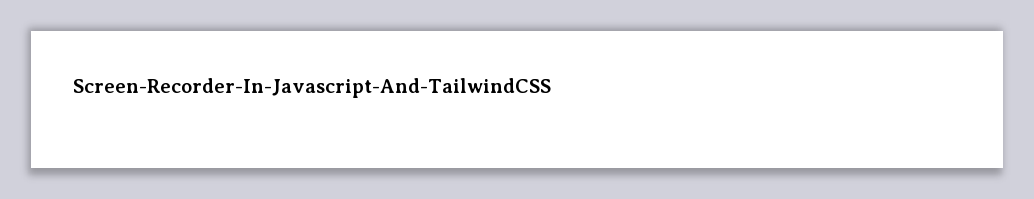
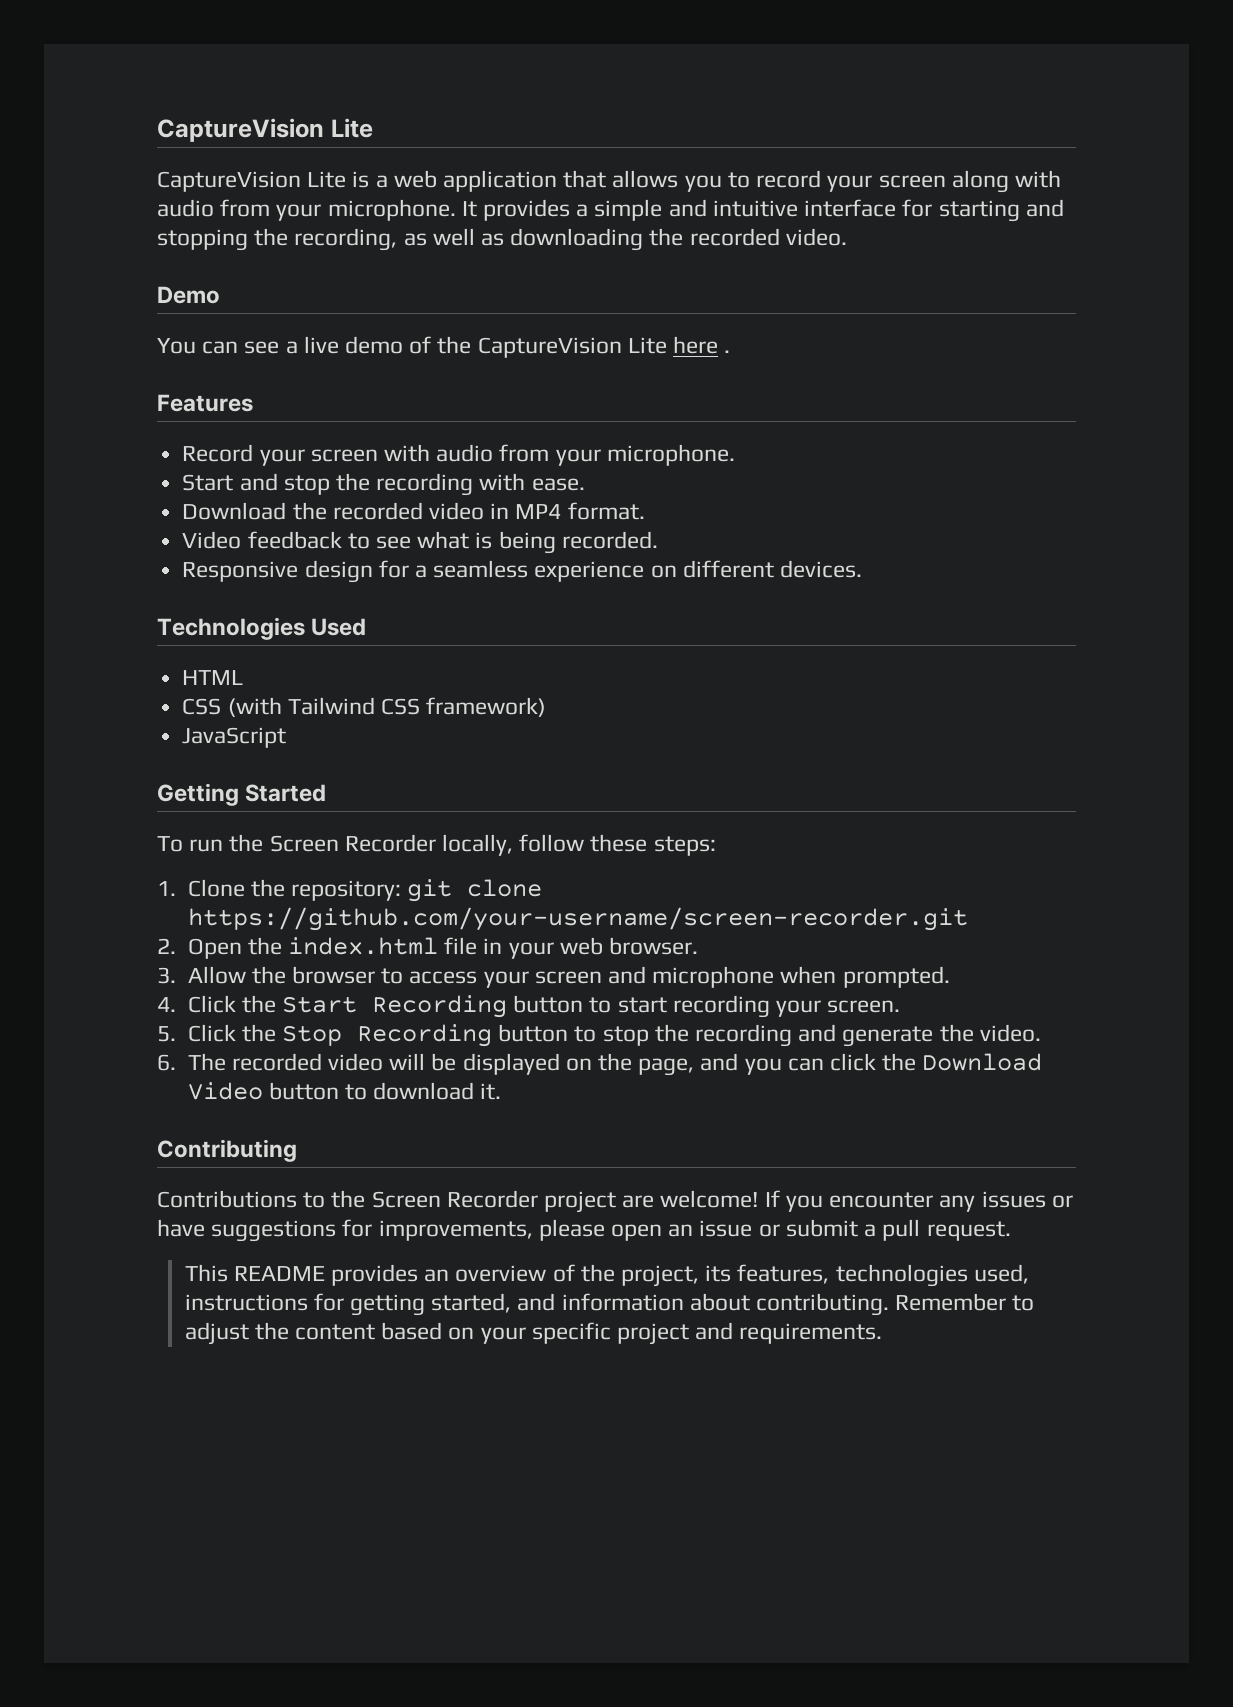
[73,78,551,98] Screen-Recorder-In-Javascript-And-TailwindCSS -> [157,118,373,142] [157,170,1061,193] [157,199,1064,222] [157,228,847,251] [157,286,220,304] [157,336,731,358] [157,394,253,412] [182,444,735,466] [182,473,585,496] [182,502,645,520] [182,531,658,554] [182,560,862,583] [157,617,367,640] [182,670,244,685] [182,697,547,717] [182,727,287,748] [157,783,327,806] [157,834,716,856] [157,879,543,902] [187,907,968,931] [157,937,698,959] [157,966,950,988] [157,995,901,1018] [157,1024,1041,1047] [157,1053,1043,1076] [187,1082,502,1100] [157,1139,297,1162] [157,1190,1073,1213] [157,1219,1011,1242] [184,1264,1029,1287] [184,1293,1035,1316] [184,1322,883,1345] CaptureVision Lite // CaptureVision Lite is a web application that allows you to record your screen along with audio from your microphone. It provides a simple and intuitive interface for starting and stopping the recording, as well as downloading the recorded video. // Demo // You can see a live demo of the CaptureVision Lite here . // Features // Record your screen with audio from your microphone. // Start and stop the recording with ease. // Download the recorded video in MP4 format. // Video feedback to see what is being recorded. // Responsive design for a seamless experience on different devices. // Technologies Used // HTML // CSS (with Tailwind CSS framework) // JavaScript // Getting Started // To run the Screen Recorder locally, follow these steps: // 1. Clone the repository: git clone https://github.com/your-username/screen-recorder.git // 2. Open the index.html file in your web browser. // 3. Allow the browser to access your screen and microphone when prompted. // 4. Click the Start Recording button to start recording your screen. // 5. Click the Stop Recording button to stop the recording and generate the video. // 6. The recorded video will be displayed on the page, and you can click the Download Video button to download it. // Contributing // Contributions to the Screen Recorder project are welcome! If you encounter any issues or have suggestions for improvements, please open an issue or submit a pull request. // This README provides an overview of the project, its features, technologies used, instructions for getting started, and information about contributing. Remember to adjust the content based on your specific project and requirements.

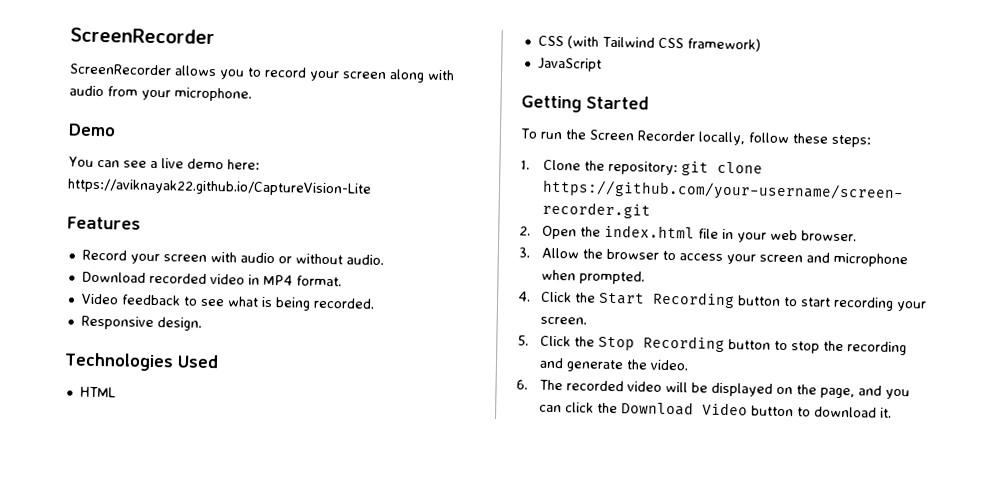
[157,118,373,142] [157,170,607,192] CaptureVision Lite // CaptureVision Lite is a web application that -> [70,27,215,45] [69,63,172,76] ScreenRecorder // ScreenRecorder
[461,199,1064,222] [157,228,847,251] It provides a simple and intuitive interface for starting and stopping the recording, as well as downloading the recorded video. -> (252, 94) none
[409,336,731,358] of the CaptureVision Lite here . -> [226,159,260,170] [67,178,372,197] here: https://aviknayak22.github.io/CaptureVision-Lite
[499,444,735,466] [182,473,585,496] [182,502,327,520] from your microphone. // Start and stop the recording with ease. // Download the -> [277,253,384,266] [81,271,146,283] or without audio. // Download
[304,560,862,583] design for a seamless experience on different devices. -> [156,317,202,331] design.
[157,1139,297,1162] [157,1190,1073,1213] [157,1219,1011,1242] [184,1264,1029,1287] [184,1293,1035,1316] [184,1322,883,1345] // Contributing // Contributions to the Screen Recorder project are welcome! If you encounter any issues or have suggestions for improvements, please open an issue or submit a pull request. // This README provides an overview of the project, its features, technologies used, instructions for getting started, and information about contributing. Remember to adjust the content based on your specific project and requirements. -> (892, 412) none

